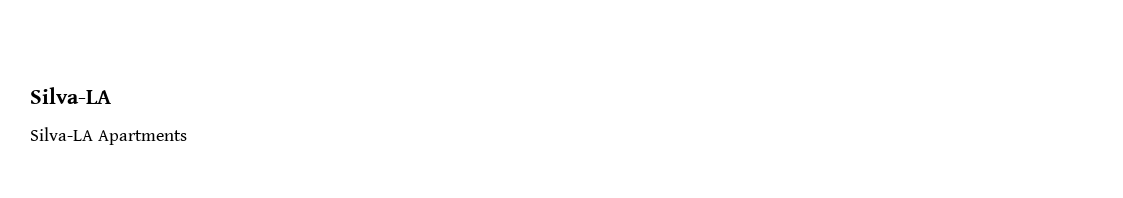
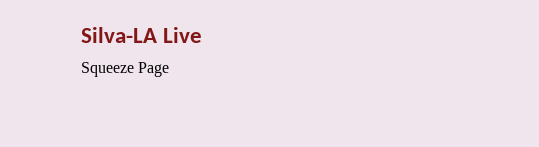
[30,87,111,104] [30,127,187,145] Silva-LA // Silva-LA Apartments -> [81,27,203,43] [81,62,170,77] Silva-LA Live // Squeeze Page

